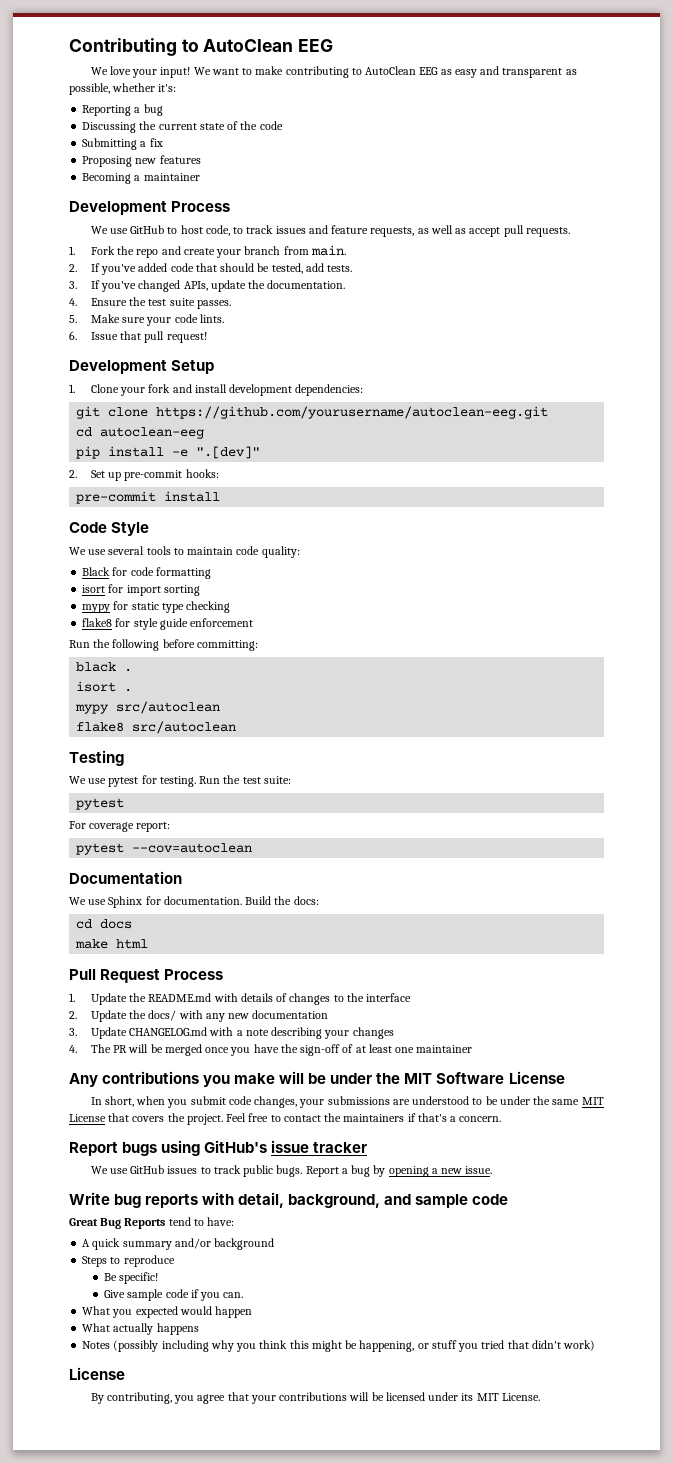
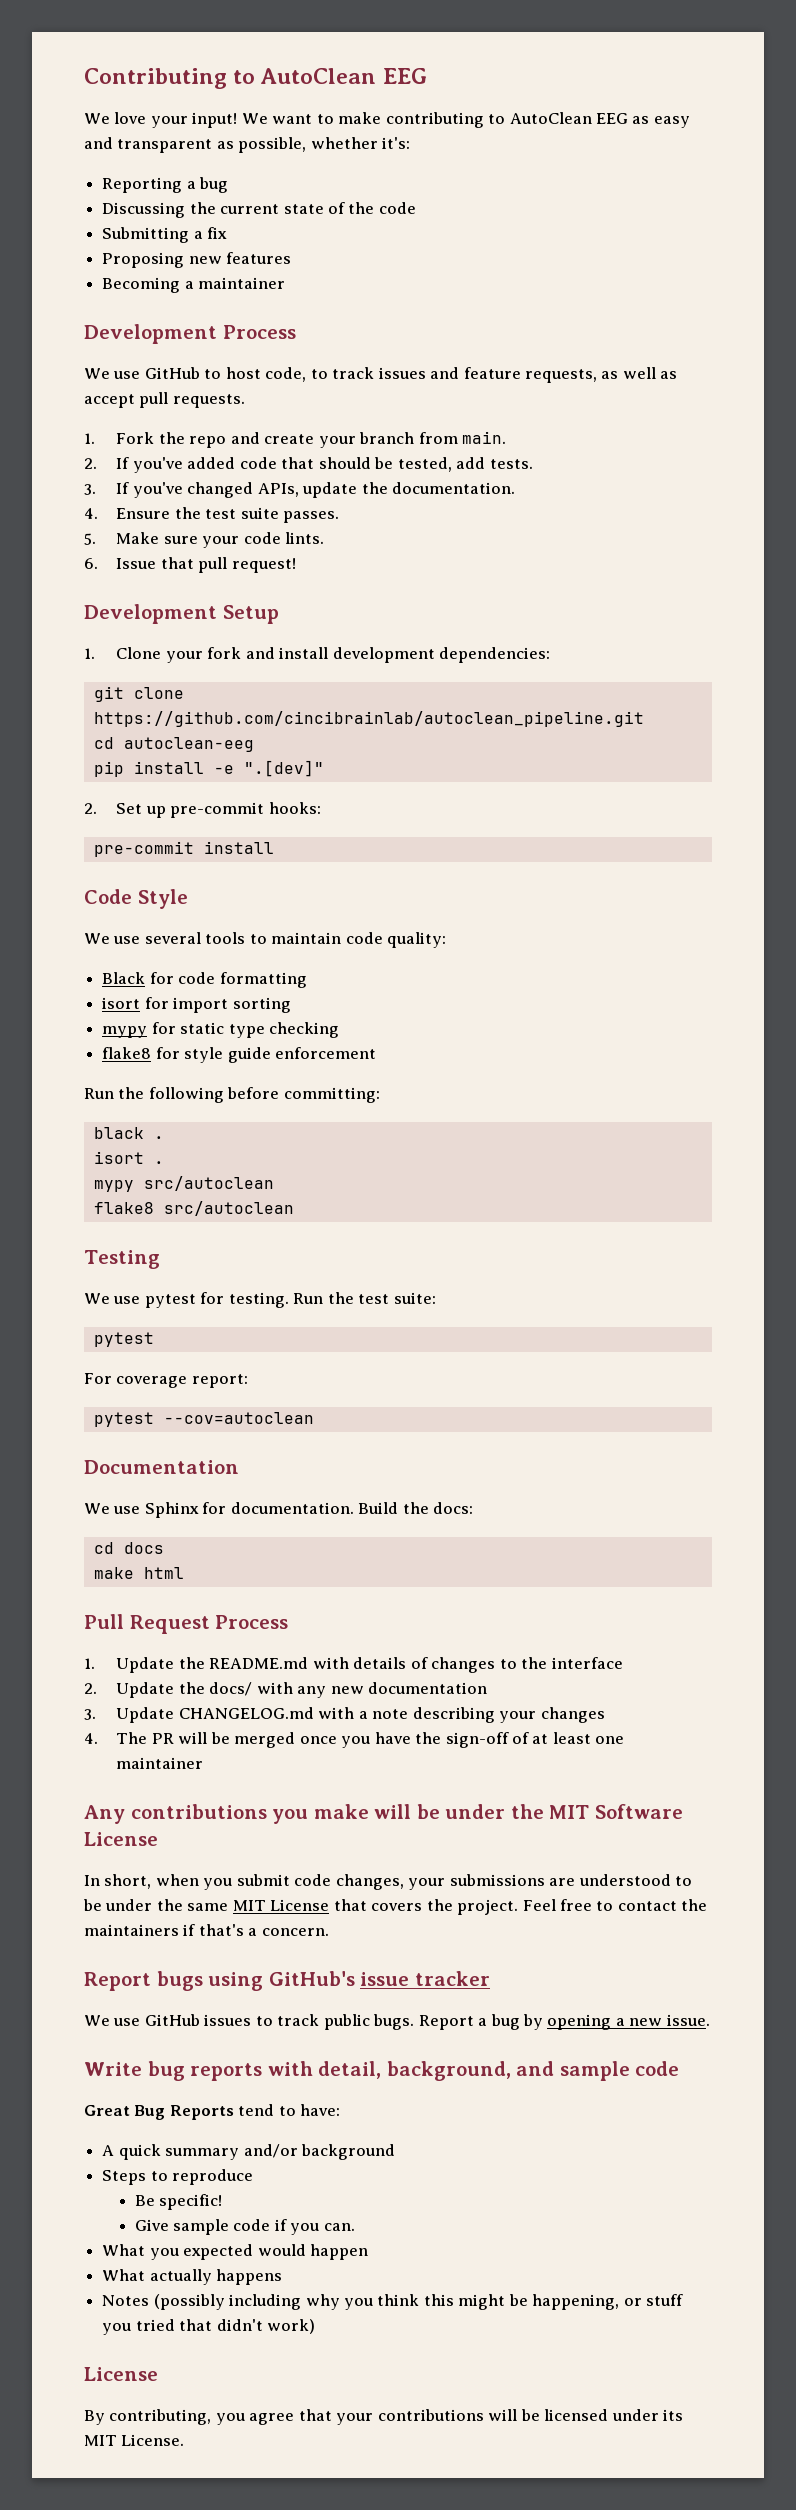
[156,406,549,419] https://github.com/yourusername/autoclean-eeg.git -> [93,711,644,727] https://github.com/cincibrainlab/autoclean_pipeline.git

